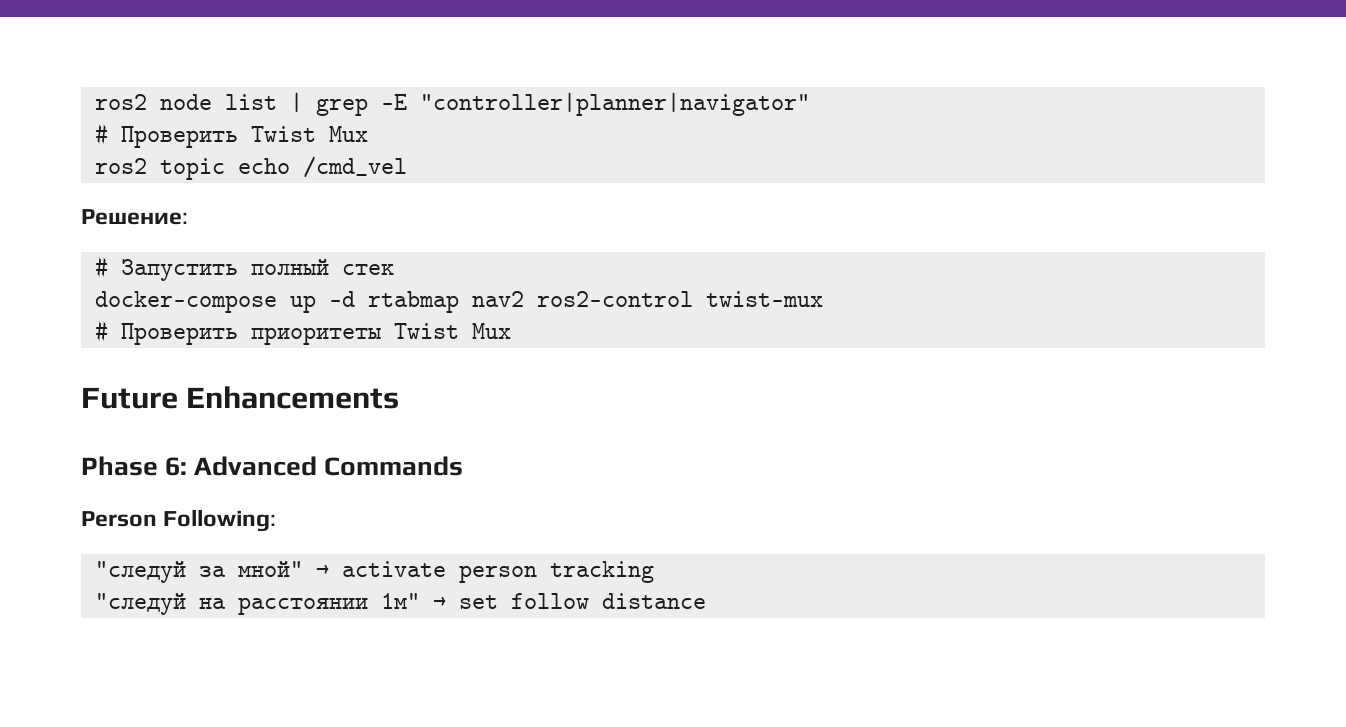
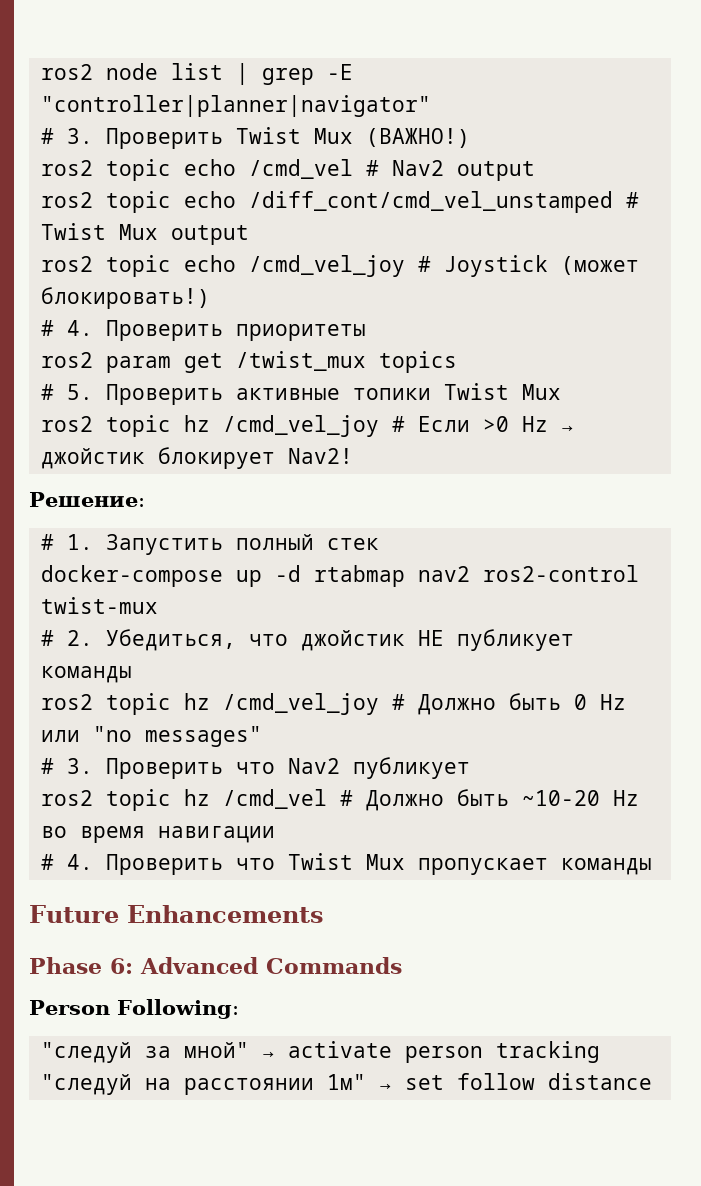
(108, 134) none -> [67,128,94,144] 3.
[94,156,407,180] // ros2 topic echo /cmd_vel -> [366,128,471,148] [41,159,536,181] [41,191,640,213] [41,223,250,245] [41,255,640,277] [41,287,211,309] [41,320,367,341] [41,351,458,373] [41,383,562,405] [41,415,575,437] [41,447,354,469] (ВАЖНО!) // ros2 topic echo /cmd_vel # Nav2 output // ros2 topic echo /diff_cont/cmd_vel_unstamped # Twist Mux output // ros2 topic echo /cmd_vel_joy # Joystick (может блокировать!) // # 4. Проверить приоритеты // ros2 param get /twist_mux topics // # 5. Проверить активные топики Twist Mux // ros2 topic hz /cmd_vel_joy # Если >0 Hz → джойстик блокирует Nav2!
(108, 267) none -> [67,534,94,550] 1.
[120,323,511,345] Проверить приоритеты Twist Mux -> [67,629,575,651] [41,666,133,683] [41,693,627,715] [41,726,263,747] [41,757,471,779] [41,789,640,811] [41,826,276,843] [41,853,653,875] 2. Убедиться, что джойстик НЕ публикует команды // ros2 topic hz /cmd_vel_joy # Должно быть 0 Hz или "no messages" // # 3. Проверить что Nav2 публикует // ros2 topic hz /cmd_vel # Должно быть ~10-20 Hz во время навигации // # 4. Проверить что Twist Mux пропускает команды

